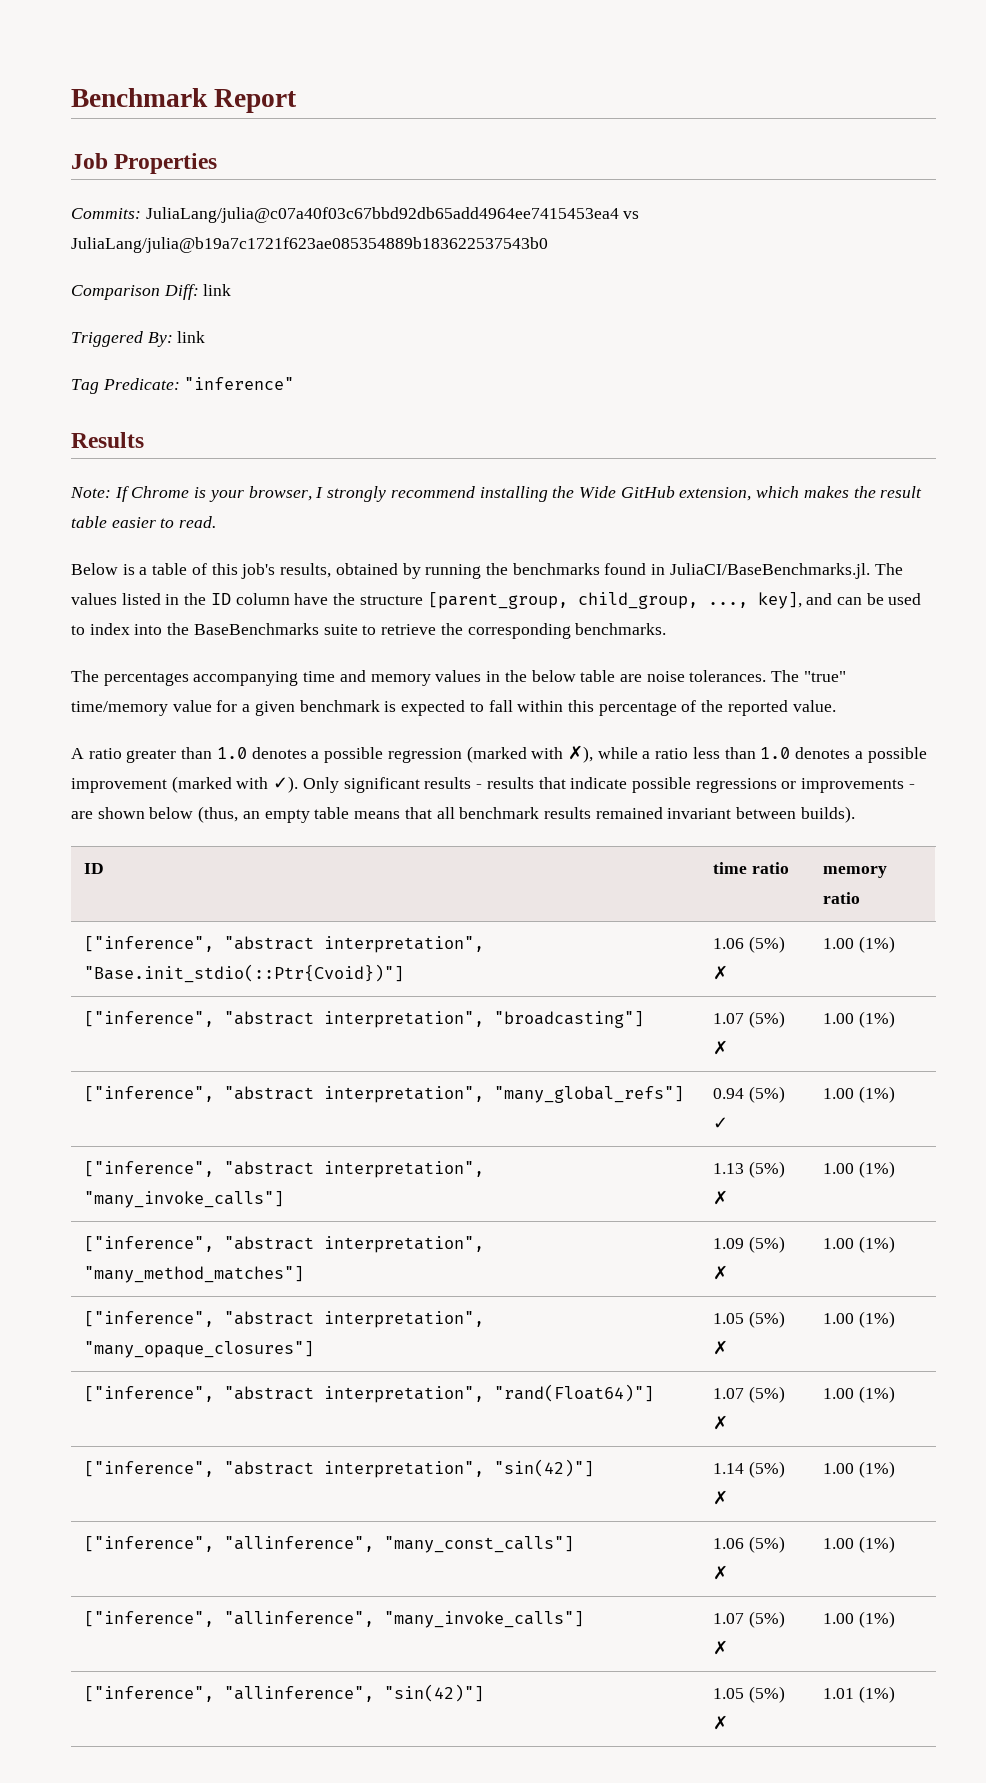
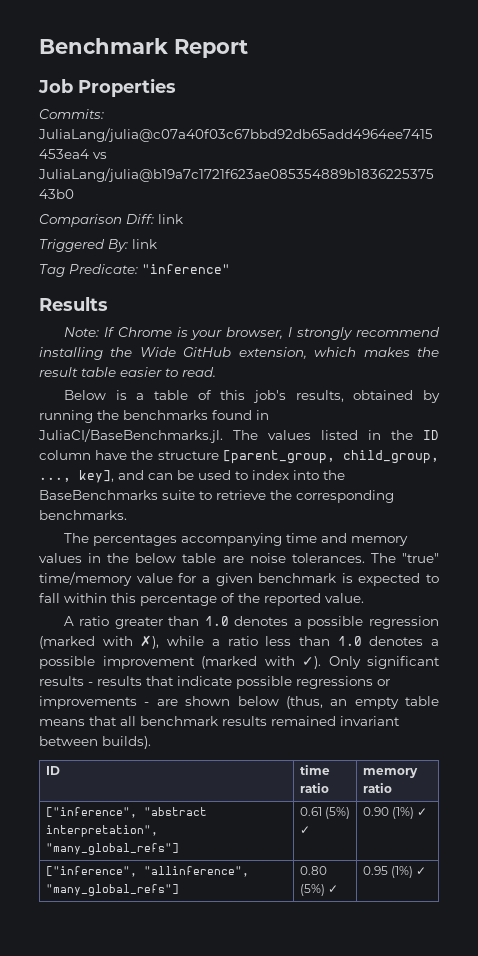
[84,936,485,953] [84,964,405,983] [713,936,786,953] [713,965,729,980] [823,936,896,953] [84,1011,645,1028] [713,1011,786,1028] [713,1040,729,1055] [823,1011,896,1028] // ["inference", "abstract interpretation", "Base.init_stdio(::Ptr{Cvoid})"] | 1.06 (5%) ✗ | 1.00 (1%) // ["inference", "abstract interpretation", "broadcasting"] | 1.07 (5%) ✗ | 1.00 (1%) -> (392, 788) none
[713,1086,786,1103] [713,1117,729,1129] [823,1086,896,1103] [84,1161,485,1178] [84,1191,285,1208] [713,1161,786,1178] [713,1190,729,1205] [823,1161,896,1178] [84,1236,485,1253] [84,1266,305,1283] [713,1236,786,1253] [713,1265,729,1280] [823,1236,896,1253] [84,1311,485,1328] [84,1341,315,1358] [713,1311,786,1328] [713,1340,729,1355] [823,1311,896,1328] [84,1384,655,1403] [713,1386,786,1403] [713,1415,729,1430] [823,1386,896,1403] [84,1459,595,1478] [713,1461,786,1478] [713,1490,729,1505] [823,1461,896,1478] [84,1536,575,1553] [713,1536,786,1553] [713,1565,729,1580] [823,1536,896,1553] [84,1611,585,1628] [713,1611,786,1628] [713,1640,729,1655] [823,1611,896,1628] [84,1684,485,1702] [713,1686,786,1703] [713,1715,729,1730] [823,1686,896,1703] 0.94 (5%) ✓ | 1.00 (1%) // ["inference", "abstract interpretation", "many_invoke_calls"] | 1.13 (5%) ✗ | 1.00 (1%) // ["inference", "abstract interpretation", "many_method_matches"] | 1.09 (5%) ✗ | 1.00 (1%) // ["inference", "abstract interpretation", "many_opaque_closures"] | 1.05 (5%) ✗ | 1.00 (1%) // ["inference", "abstract interpretation", "rand(Float64)"] | 1.07 (5%) ✗ | 1.00 (1%) // ["inference", "abstract interpretation", "sin(42)"] | 1.14 (5%) ✗ | 1.00 (1%) // ["inference", "allinference", "many_const_calls"] | 1.06 (5%) ✗ | 1.00 (1%) // ["inference", "allinference", "many_invoke_calls"] | 1.07 (5%) ✗ | 1.00 (1%) // ["inference", "allinference", "sin(42)"] | 1.05 (5%) ✗ | 1.01 (1%) -> [299,807,350,819] [299,826,310,834] [362,807,428,819] [45,866,249,877] [45,884,179,896] [299,866,327,875] [299,884,338,896] [362,866,427,878] 0.61 (5%) ✓ | 0.90 (1%) ✓ // ["inference", "allinference", "many_global_refs"] | 0.80 (5%) ✓ | 0.95 (1%) ✓

